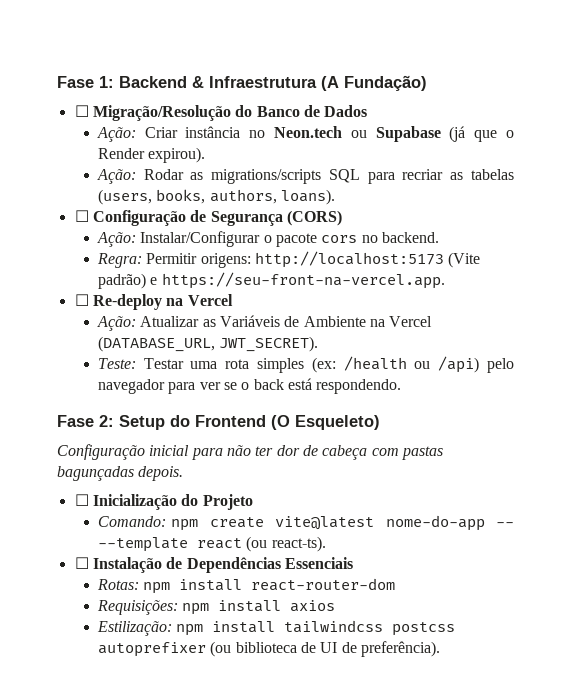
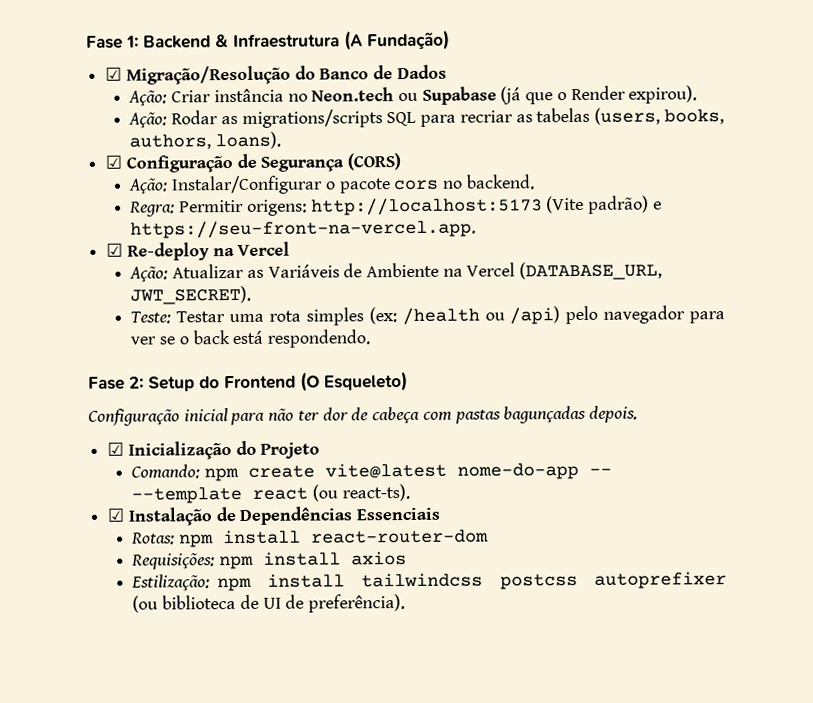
[74,105,89,117] ☐ -> [105,66,123,81] ☑
[74,210,89,222] ☐ -> [105,154,123,169] ☑
[74,294,89,306] ☐ -> [106,242,124,257] ☑
[74,494,89,506] ☐ -> [107,441,125,456] ☑
[74,557,89,569] ☐ -> [107,507,126,522] ☑

